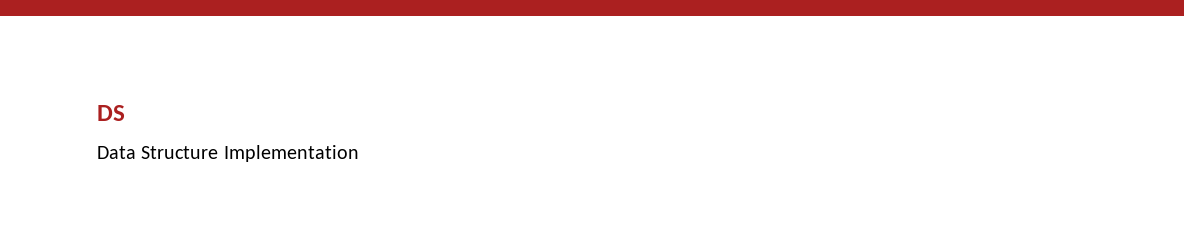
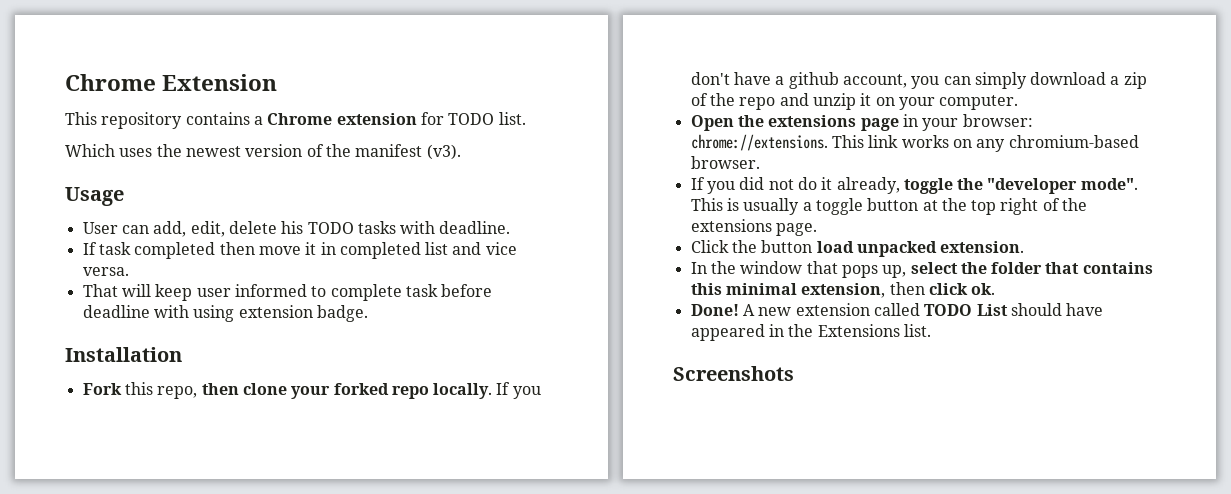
[97,105,125,121] [97,145,359,162] DS // Data Structure Implementation -> [65,74,278,91] [65,112,526,129] [65,144,461,160] [65,187,124,206] [82,221,511,237] [82,242,517,259] [82,267,129,276] [82,284,493,301] [82,305,368,322] [65,347,182,362] [82,382,541,399] [690,72,1147,89] [690,93,1019,110] [690,114,1033,131] [690,134,1139,152] [690,156,760,169] [690,177,1138,194] [690,198,1088,215] [690,219,817,236] [690,240,1025,257] [690,261,1153,278] [690,282,996,298] [690,303,1104,316] [690,324,931,341] [673,366,794,381] Chrome Extension // This repository contains a Chrome extension for TODO list. // Which uses the newest version of the manifest (v3). // Usage // User can add, edit, delete his TODO tasks with deadline. // If task completed then move it in completed list and vice versa. // That will keep user informed to complete task before deadline with using extension badge. // Installation // Fork this repo, then clone your forked repo locally. If you don't have a github account, you can simply download a zip of the repo and unzip it on your computer. // Open the extensions page in your browser: chrome://extensions. This link works on any chromium-based browser. // If you did not do it already, toggle the "developer mode". This is usually a toggle button at the top right of the extensions page. // Click the button load unpacked extension. // In the window that pops up, select the folder that contains this minimal extension, then click ok. // Done! A new extension called TODO List should have appeared in the Extensions list. // Screenshots

